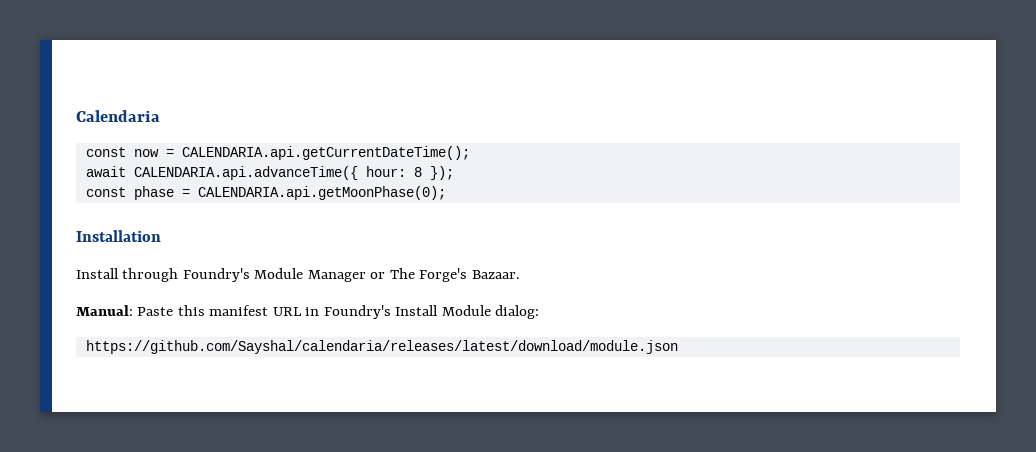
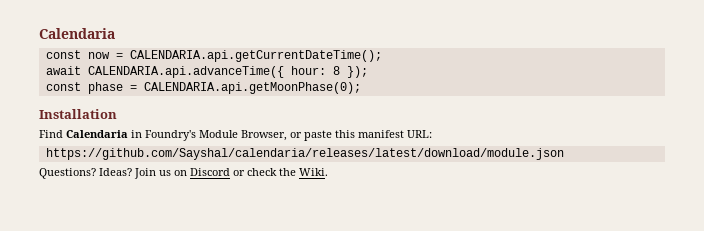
[76,268,520,282] [76,305,540,319] [85,340,678,354] Install through Foundry's Module Manager or The Forge's Bazaar. // Manual: Paste this manifest URL in Foundry's Install Module dialog: // https://github.com/Sayshal/calendaria/releases/latest/download/module.json -> [39,130,432,141] [45,148,564,160] [39,168,328,179] Find Calendaria in Foundry's Module Browser, or paste this manifest URL: // https://github.com/Sayshal/calendaria/releases/latest/download/module.json // Questions? Ideas? Join us on Discord or check the Wiki.

